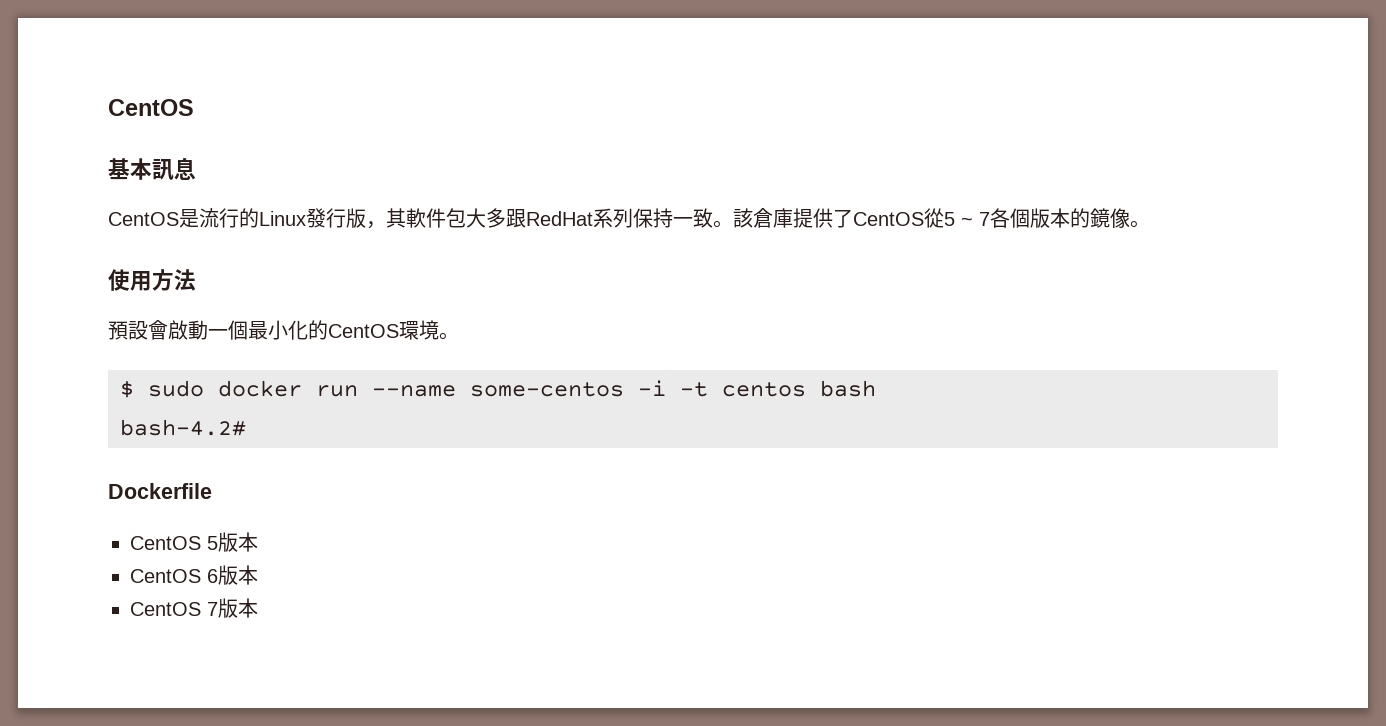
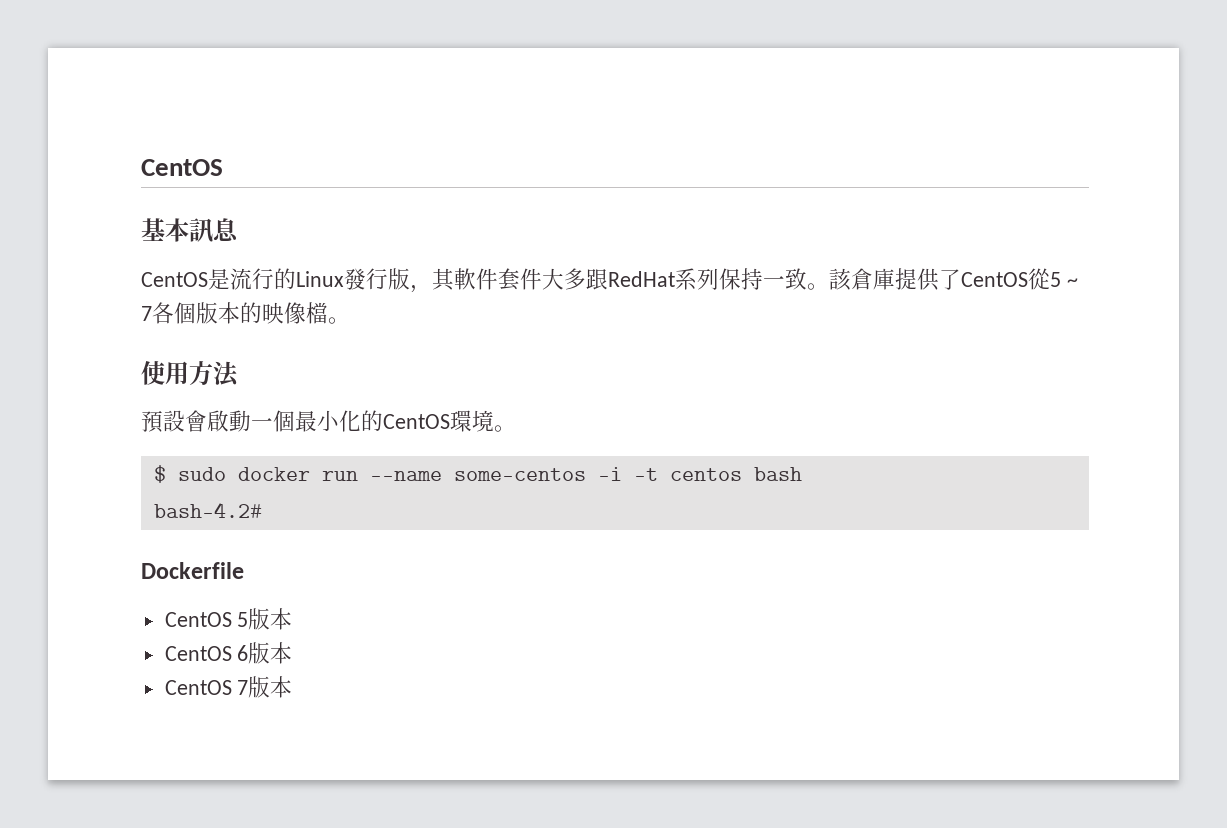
[446,208,466,228] 包 -> [498,268,542,291] 套件
[1090,208,1130,228] 鏡像 -> [262,302,328,324] 映像檔

